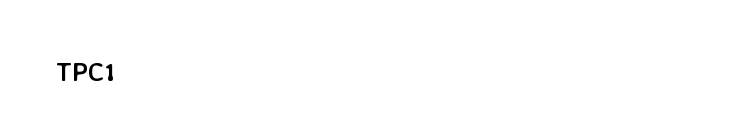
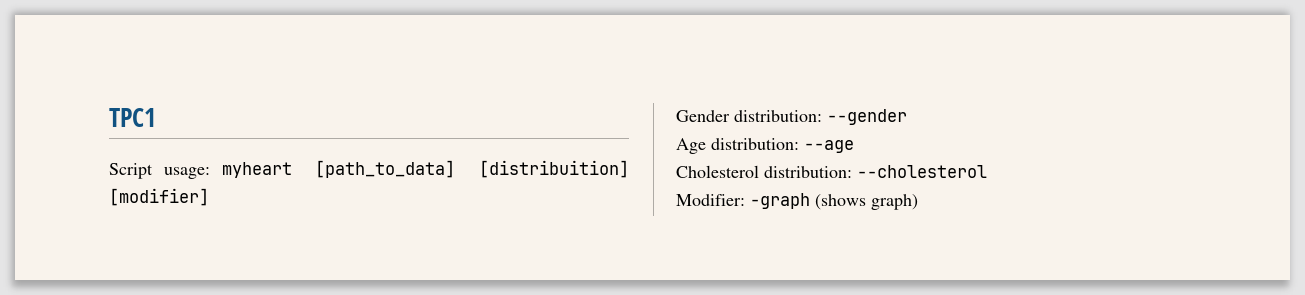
(115, 72) none -> [109,160,629,179] [109,188,209,206] [676,109,907,125] [676,138,854,154] [676,165,987,178] [676,193,918,210] // Script usage: myheart [path_to_data] [distribuition] [modifier] // Gender distribution: --gender // Age distribution: --age // Cholesterol distribution: --cholesterol // Modifier: -graph (shows graph)

